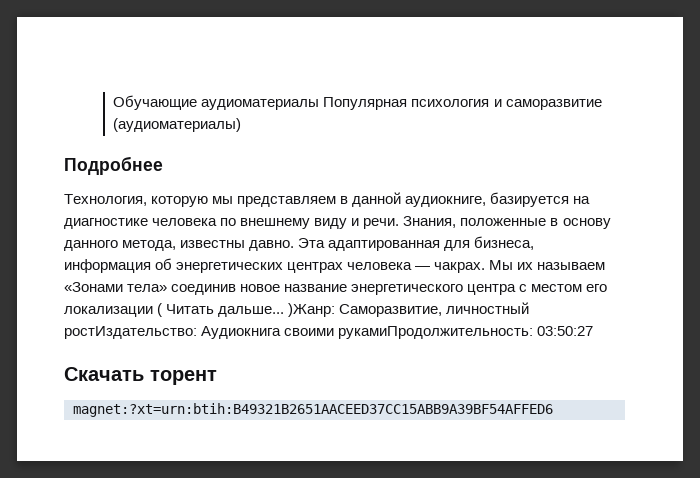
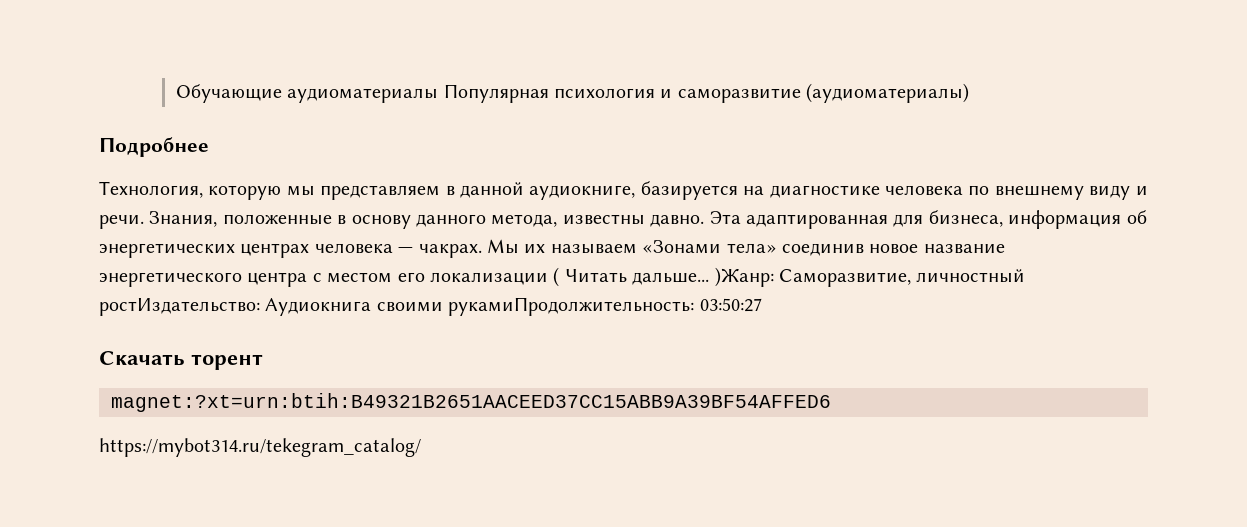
(553, 410) none -> [99,438,421,457] // https://mybot314.ru/tekegram_catalog/

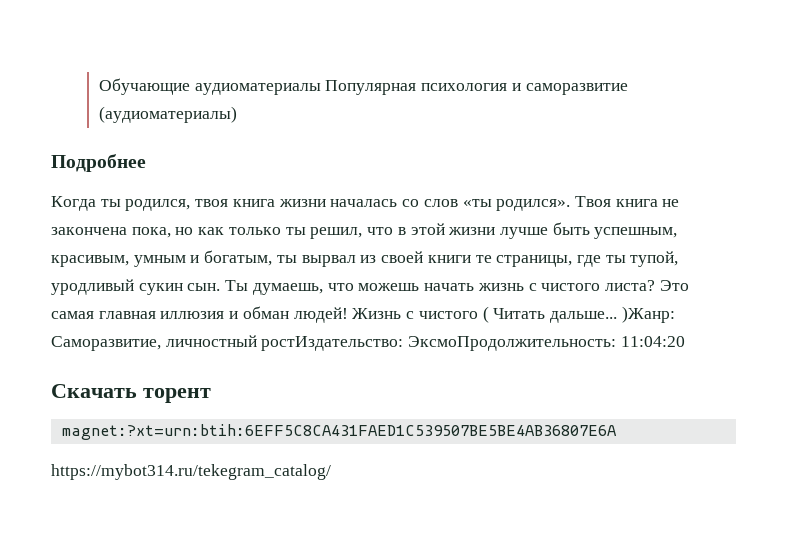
[99,181,1148,200] [99,210,1147,229] [99,239,1005,258] [99,272,548,287] Технология, которую мы представляем в данной аудиокниге, базируется на диагностике человека по внешнему виду и речи. Знания, положенные в основу данного метода, известны давно. Эта адаптированная для бизнеса, информация об энергетических центрах человека — чакрах. Мы их называем «Зонами тела» соединив новое название энергетического центра с местом его локализации -> [51,196,680,211] [51,222,678,239] [51,250,679,267] [51,279,689,295] [51,306,478,323] Когда ты родился, твоя книга жизни началась со слов «ты родился». Твоя книга не закончена пока, но как только ты решил, что в этой жизни лучше быть успешным, красивым, умным и богатым, ты вырвал из своей книги те страницы, где ты тупой, уродливый сукин сын. Ты думаешь, что можешь начать жизнь с чистого листа? Это самая главная иллюзия и обман людей! Жизнь с чистого
[265,297,762,316] Аудиокнига своими рукамиПродолжительность: 03:50:27 -> [408,336,685,351] ЭксмоПродолжительность: 11:04:20
[111,393,831,412] magnet:?xt=urn:btih:B49321B2651AACEED37CC15ABB9A39BF54AFFED6 -> [61,424,617,440] magnet:?xt=urn:btih:6EFF5C8CA431FAED1C539507BE5BE4AB36807E6A

